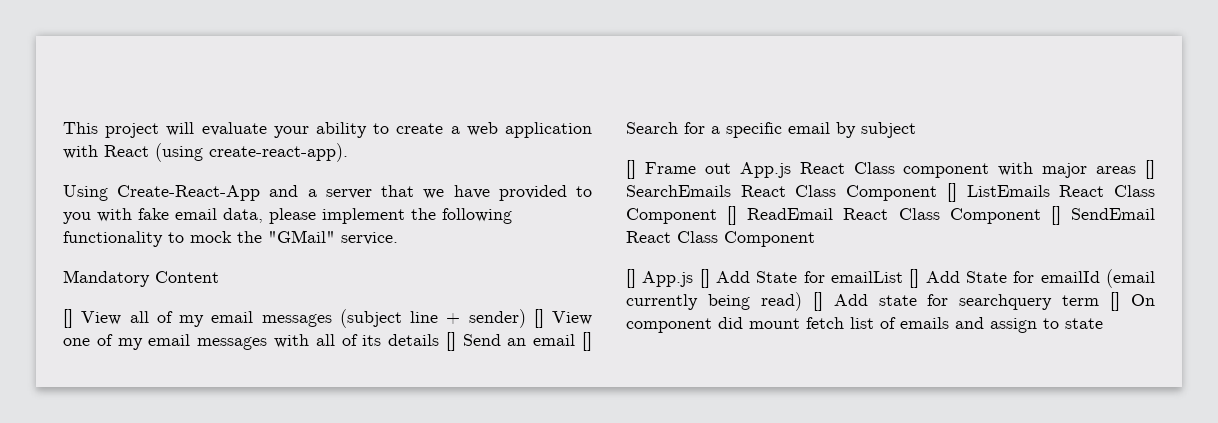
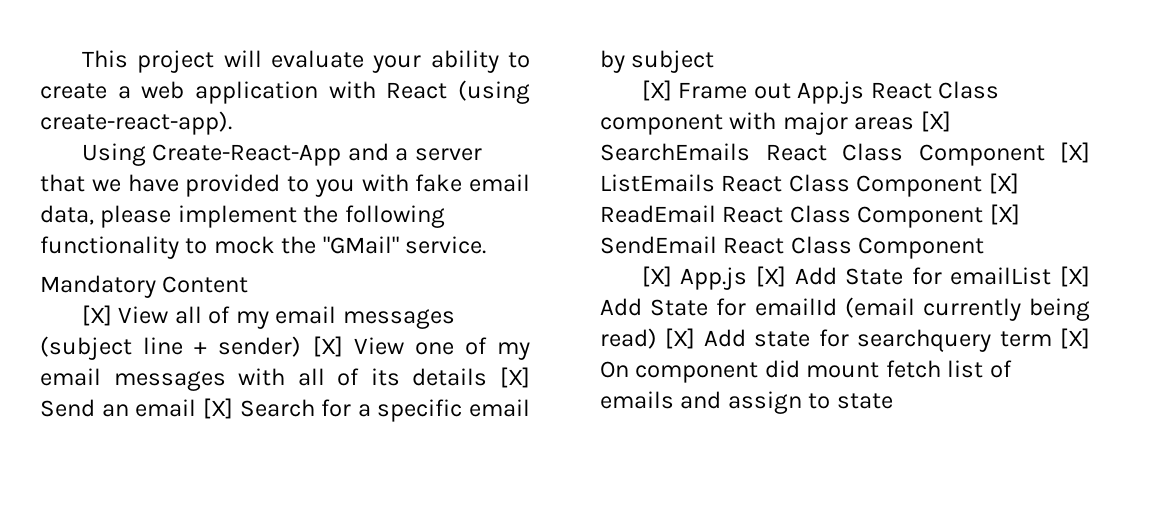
[63,309,73,328] [] -> [81,305,112,326] [X]
[533,309,544,328] [] -> [312,336,343,357] [X]
[445,332,456,351] [] -> [499,367,530,388] [X]
[581,332,592,351] [] -> [202,398,233,419] [X]
[626,160,636,179] [] -> [641,80,672,101] [X]
[1145,160,1155,179] [] -> [920,111,951,132] [X]
[946,183,957,202] [] -> [1060,142,1090,163] [X]
[727,206,738,225] [] -> [988,173,1019,194] [X]
[1050,206,1061,225] [] -> [989,204,1020,225] [X]
[626,269,710,288] [] App.js [] -> [641,266,787,290] [X] App.js [X]
[909,269,920,288] [] -> [1060,266,1090,287] [X]
[812,292,823,311] [] -> [665,328,696,349] [X]
[1110,292,1121,311] [] -> [1060,328,1090,349] [X]

